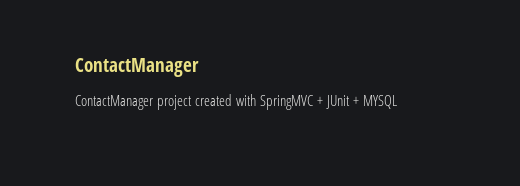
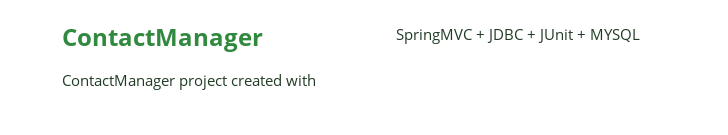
(324, 101) none -> [487,29,537,43] JDBC +

